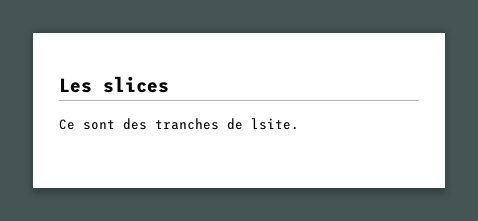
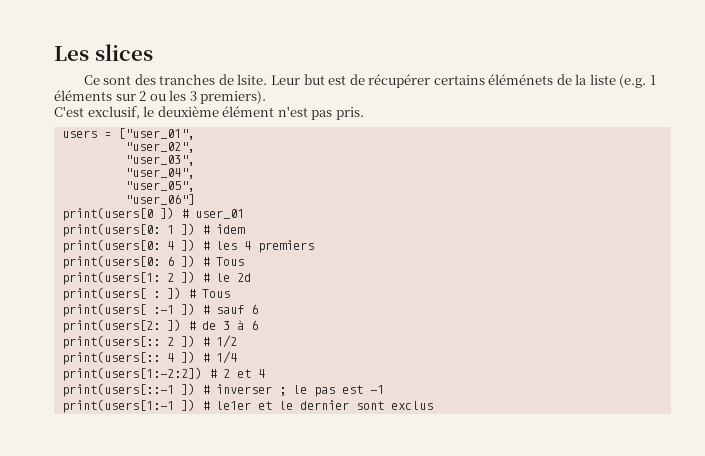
(299, 124) none -> [270,74,656,88] [54,90,267,104] [54,106,364,120] [61,128,195,140] [124,142,195,153] [124,155,195,166] [124,168,195,179] [124,181,195,192] [124,194,195,205] [61,207,244,221] [61,223,245,237] [61,239,314,253] [61,255,244,269] [61,271,251,285] [61,287,230,301] [61,303,258,317] [61,319,258,333] [61,335,237,349] [61,351,237,365] [61,367,265,381] [61,383,384,397] [61,399,433,413] Leur but est de récupérer certains éléménets de la liste (e.g. 1 éléments sur 2 ou les 3 premiers). // C'est exclusif, le deuxième élément n'est pas pris. // users = ["user_01", // "user_02", // "user_03", // "user_04", // "user_05", // "user_06"] // print(users[0 ]) # user_01 // print(users[0: 1 ]) # idem // print(users[0: 4 ]) # les 4 premiers // print(users[0: 6 ]) # Tous // print(users[1: 2 ]) # le 2d // print(users[ : ]) # Tous // print(users[ :-1 ]) # sauf 6 // print(users[2: ]) # de 3 à 6 // print(users[:: 2 ]) # 1/2 // print(users[:: 4 ]) # 1/4 // print(users[1:-2:2]) # 2 et 4 // print(users[::-1 ]) # inverser ; le pas est -1 // print(users[1:-1 ]) # le1er et le dernier sont exclus

